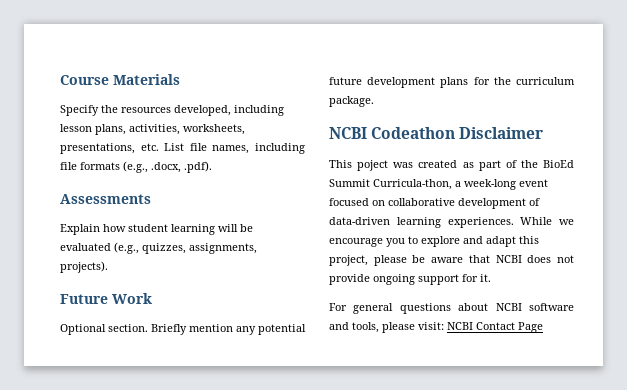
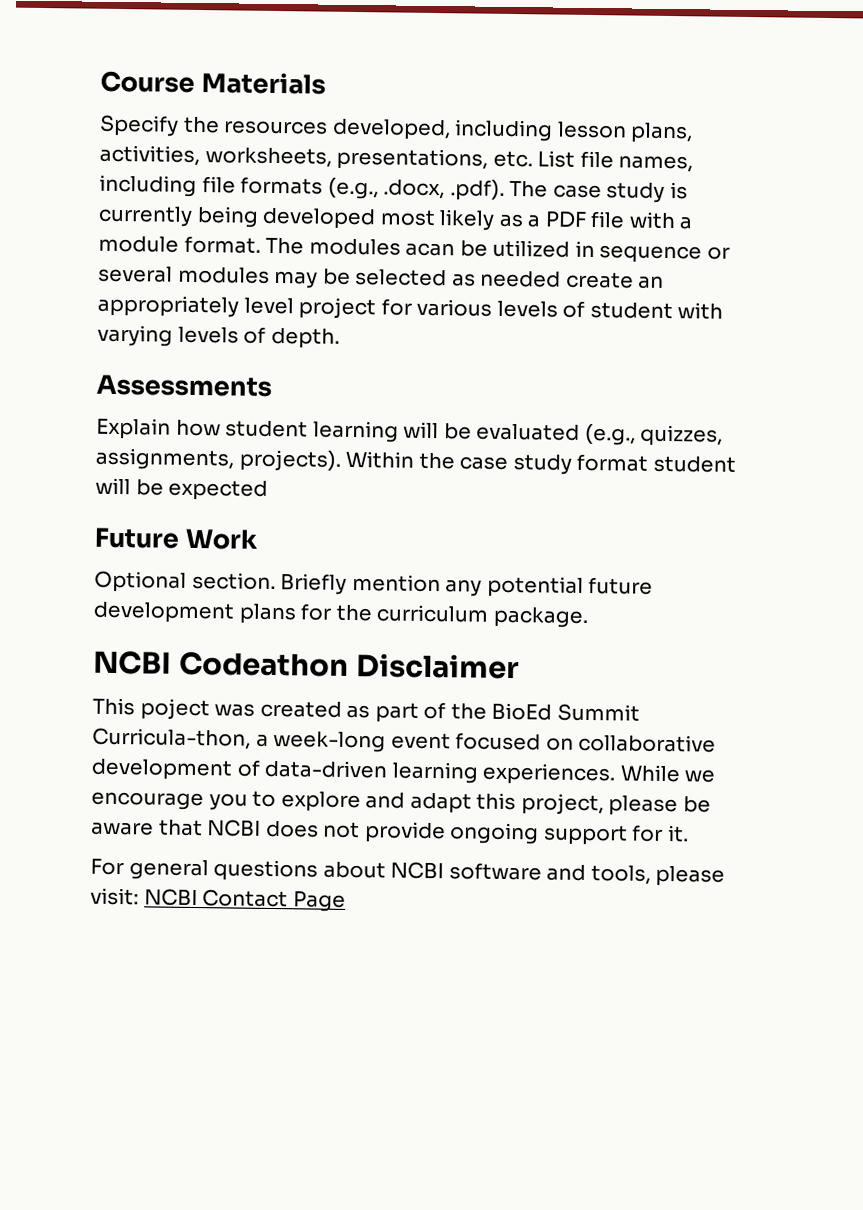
(212, 167) none -> [509,180,688,203] [98,205,693,231] [98,235,730,264] [98,265,665,289] [97,294,724,320] [97,324,340,349] The case study is currently being developed most likely as a PDF file with a module format. The modules acan be utilized in sequence or several modules may be selected as needed create an appropriately level project for various levels of student with varying levels of depth.
(108, 267) none -> [345,450,736,475] [95,477,269,501] Within the case study format student will be expected

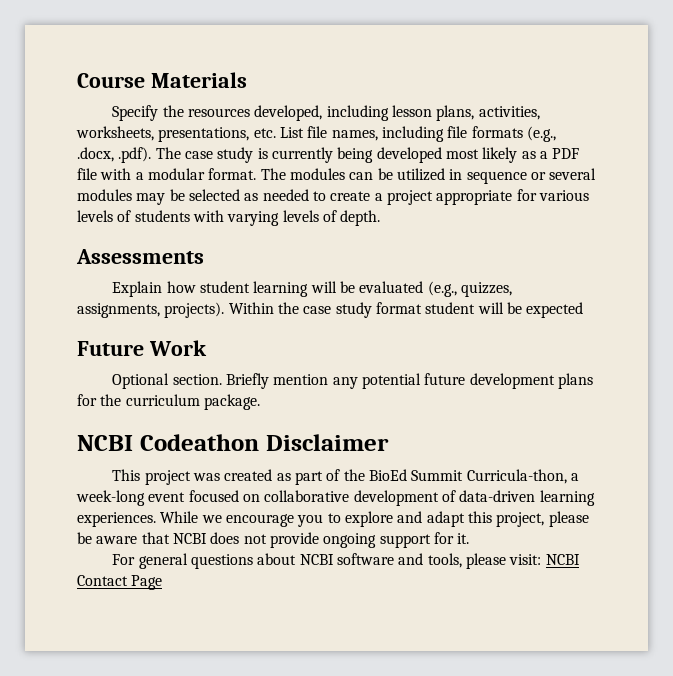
[98,235,179,253] module -> [147,168,205,180] modular
[405,242,456,257] acan -> [349,172,374,180] can
[565,271,665,289] [97,294,377,320] create an appropriately level project -> [312,190,513,205] to create a project appropriate
[589,301,673,320] student -> [134,210,190,222] students
[139,698,210,721] poject -> [144,470,191,485] project

